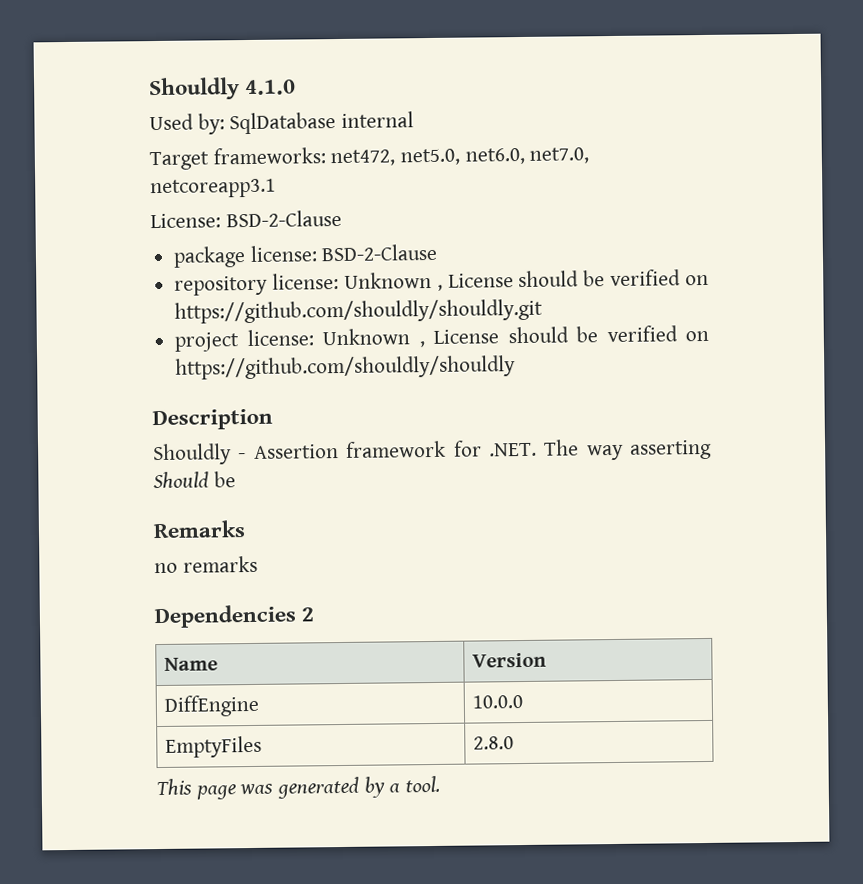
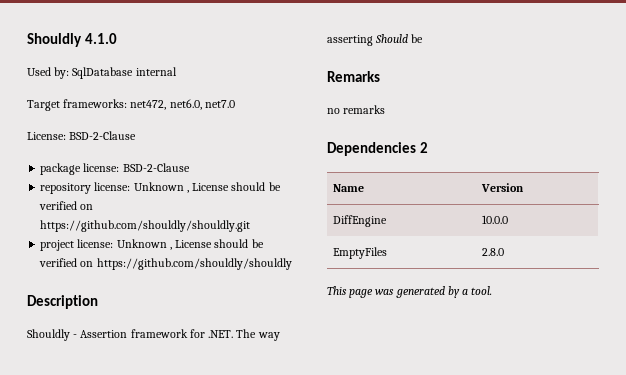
[400,147,590,166] [150,178,276,199] net5.0, net6.0, net7.0, netcoreapp3.1 -> [169,99,235,110] net6.0, net7.0

